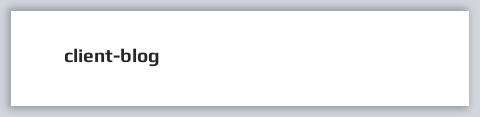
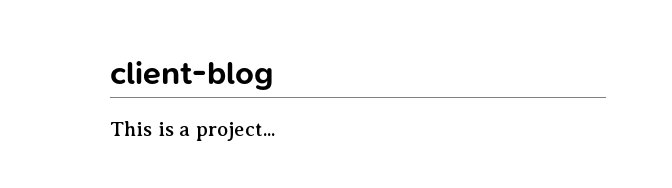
(160, 57) none -> [110,121,275,141] // This is a project...

